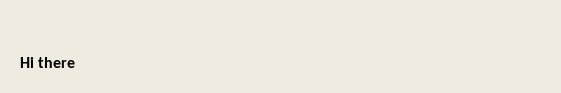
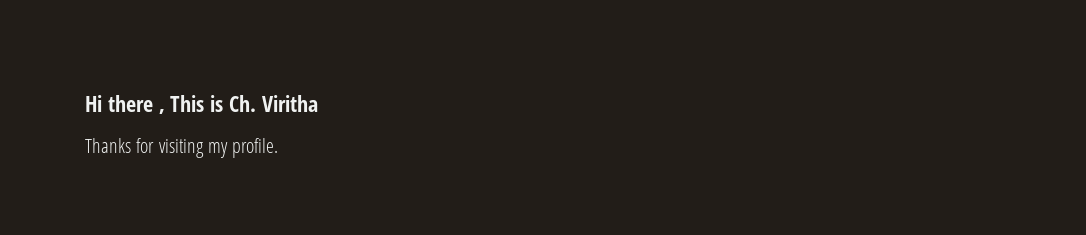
(76, 62) none -> [158,95,318,114] [85,138,279,158] , This is Ch. Viritha // Thanks for visiting my profile.

